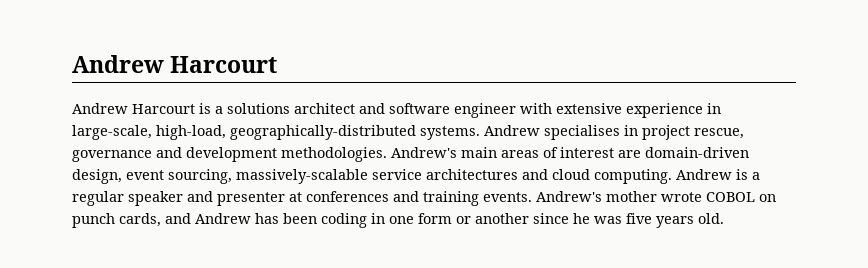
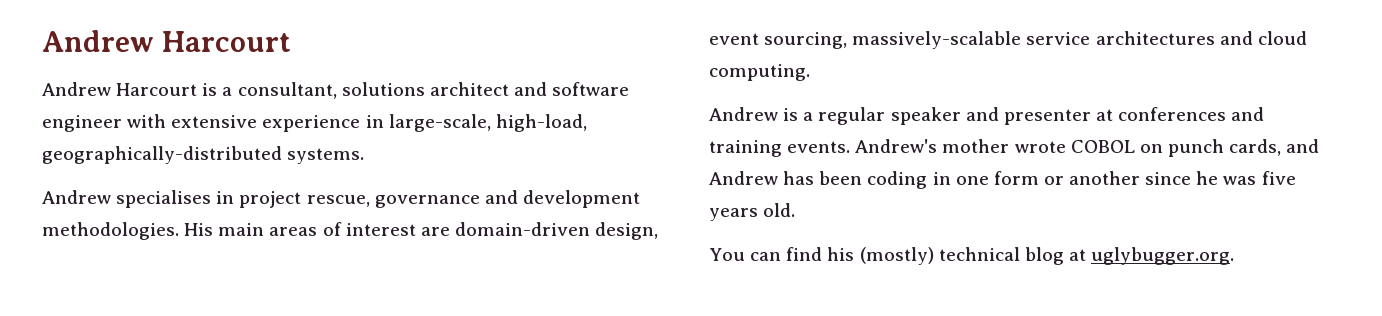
(223, 110) none -> [237,82,337,99] consultant,
(480, 133) none -> (365, 156) //
[391,147,457,158] Andrew's -> [184,223,214,236] His
(672, 176) none -> (810, 72) //
(724, 218) none -> [709,247,1235,265] // You can find his (mostly) technical blog at uglybugger.org.

